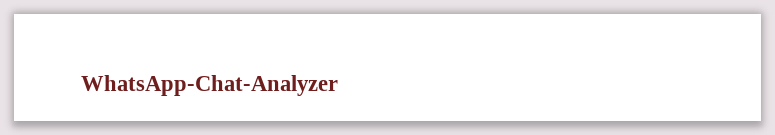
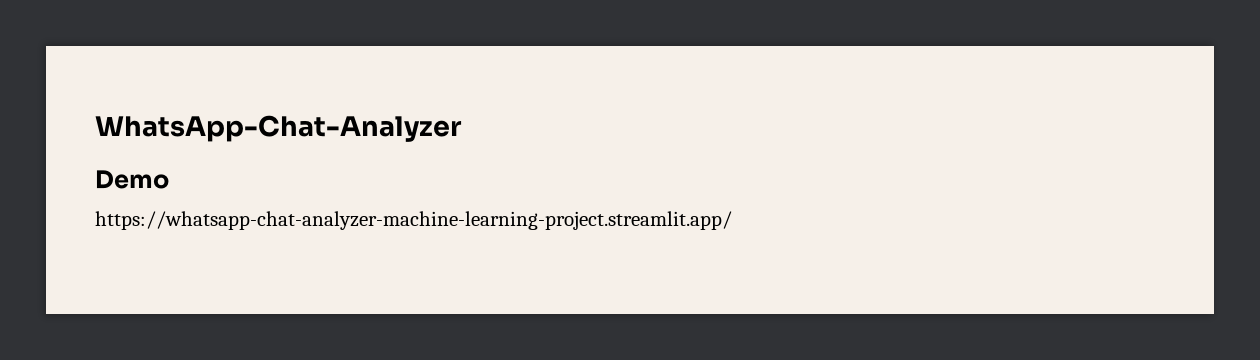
(338, 85) none -> [95,170,169,189] [95,211,732,230] // Demo // https://whatsapp-chat-analyzer-machine-learning-project.streamlit.app/

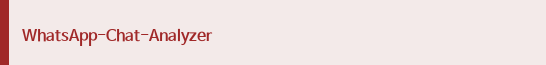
[95,170,169,189] [95,211,732,230] // Demo // https://whatsapp-chat-analyzer-machine-learning-project.streamlit.app/ -> (213, 37) none

